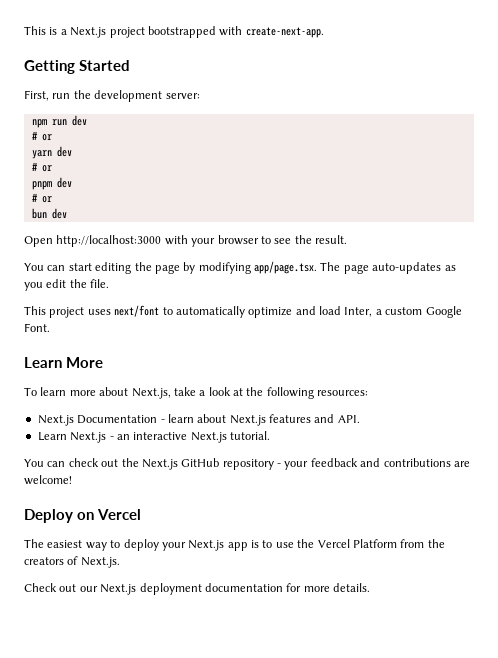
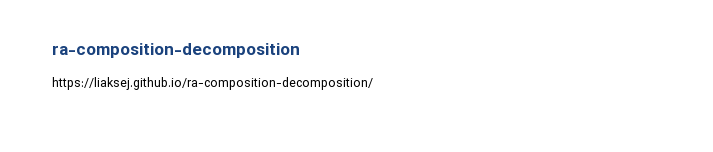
[24,26,324,38] [24,60,131,74] [24,90,200,102] [31,115,87,128] [31,131,52,141] [31,146,72,159] [31,162,52,172] [31,177,72,190] [31,193,52,203] [31,208,67,219] [24,235,347,247] [24,261,456,274] [24,279,110,291] [24,305,462,318] [24,323,50,332] [24,357,104,368] [24,387,369,399] [37,414,360,426] [37,431,270,443] [24,458,470,470] [24,475,72,485] [24,509,142,523] [24,539,445,551] [24,556,120,568] [24,583,370,595] This is a Next.js project bootstrapped with create-next-app. // Getting Started // First, run the development server: // npm run dev // # or // yarn dev // # or // pnpm dev // # or // bun dev // Open http://localhost:3000 with your browser to see the result. // You can start editing the page by modifying app/page.tsx. The page auto-updates as you edit the file. // This project uses next/font to automatically optimize and load Inter, a custom Google Font. // Learn More // To learn more about Next.js, take a look at the following resources: // Next.js Documentation - learn about Next.js features and API. // Learn Next.js - an interactive Next.js tutorial. // You can check out the Next.js GitHub repository - your feedback and contributions are welcome! // Deploy on Vercel // The easiest way to deploy your Next.js app is to use the Vercel Platform from the creators of Next.js. // Check out our Next.js deployment documentation for more details. -> [52,43,300,58] [52,77,373,90] ra-composition-decomposition // https://liaksej.github.io/ra-composition-decomposition/

